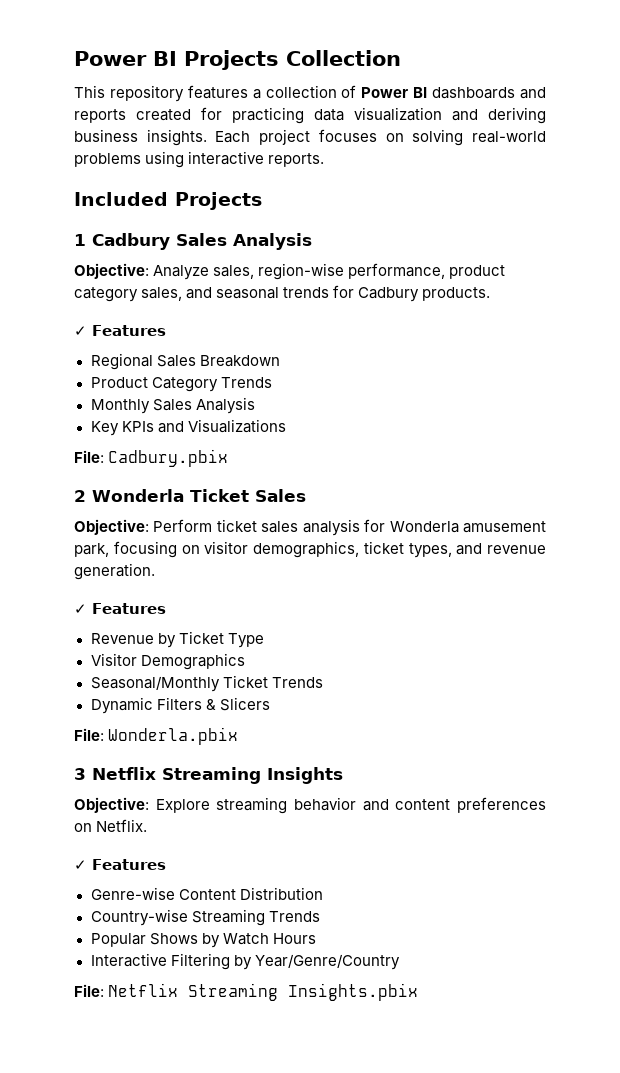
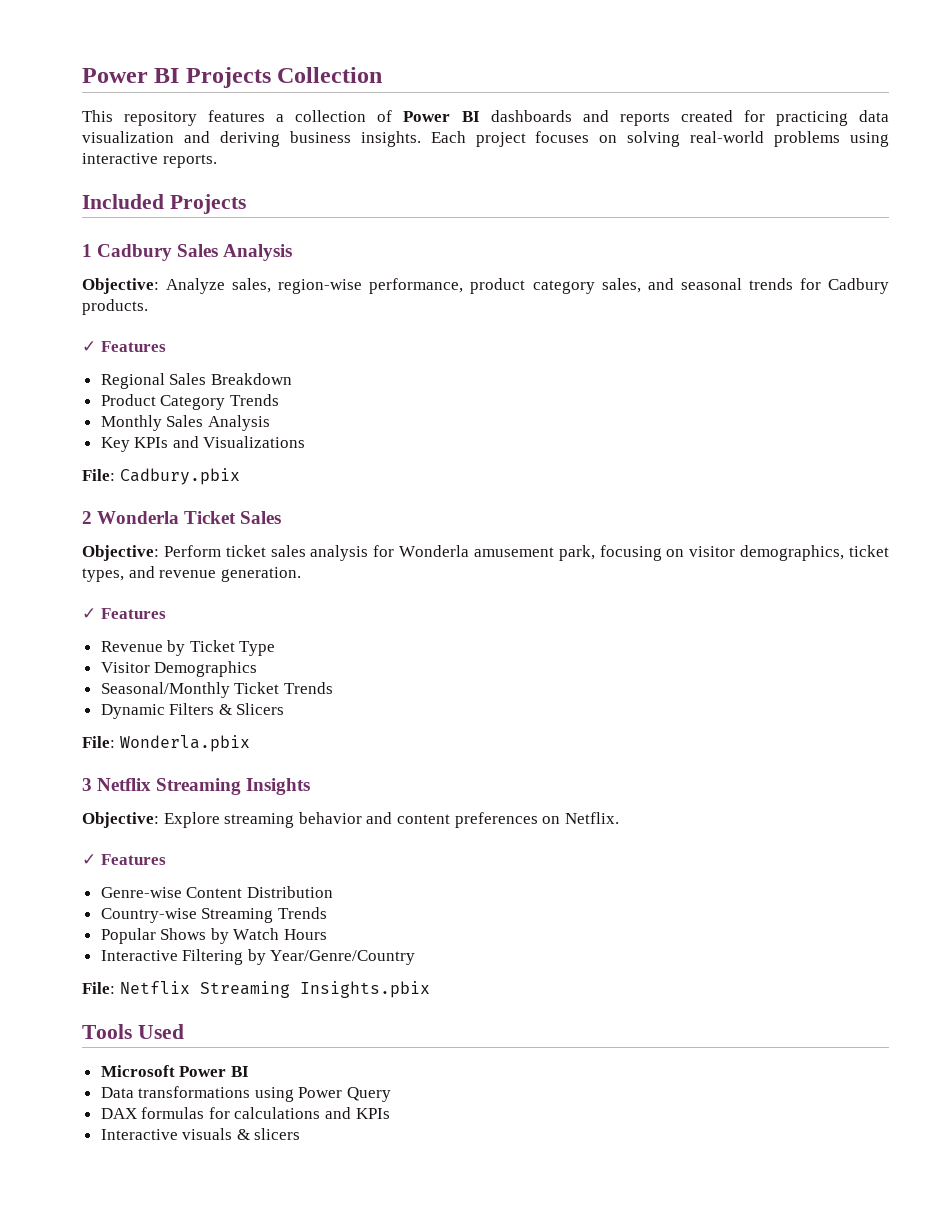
(419, 992) none -> [82,1024,184,1039] [100,1065,249,1077] [100,1086,392,1102] [100,1107,390,1119] [100,1128,301,1140] // Tools Used // Microsoft Power BI // Data transformations using Power Query // DAX formulas for calculations and KPIs // Interactive visuals & slicers

